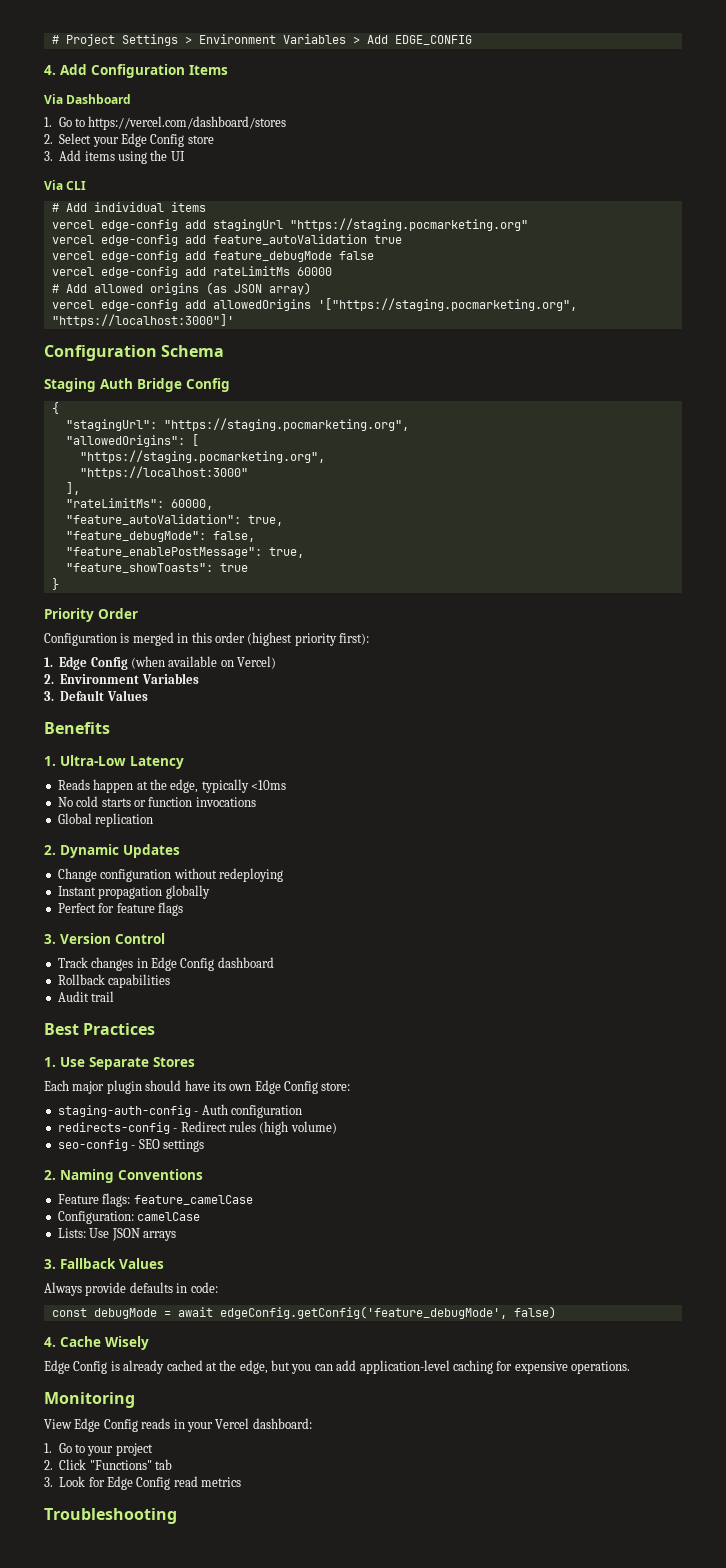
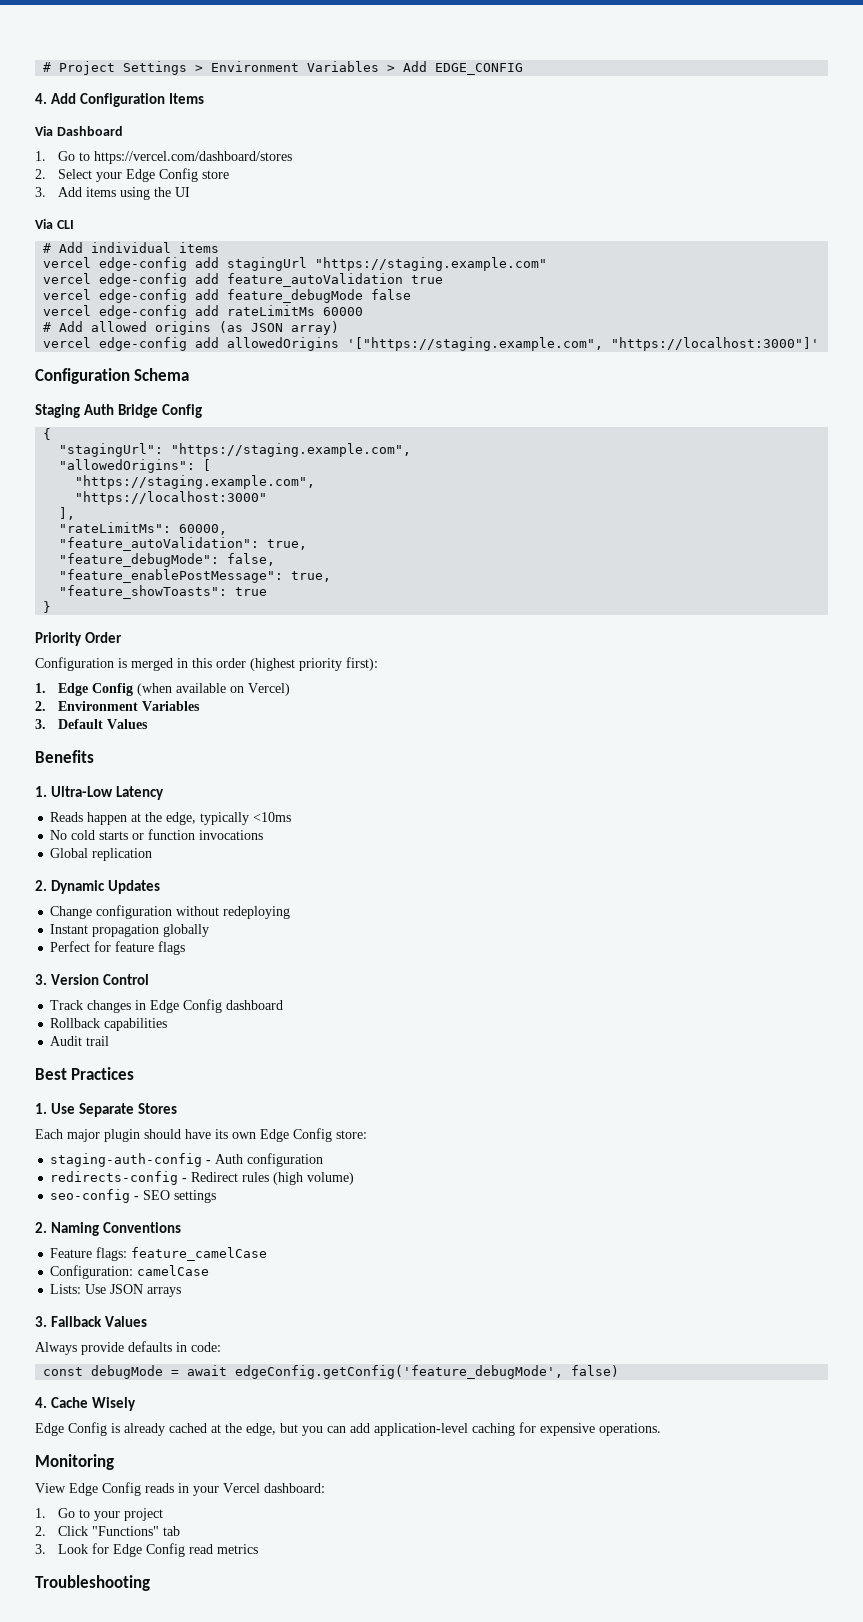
[289,218,528,231] "https://staging.pocmarketing.org" -> [315,257,548,271] "https://staging.example.com"
[317,298,577,311] '["https://staging.pocmarketing.org", -> [347,337,604,351] '["https://staging.example.com",
[163,418,409,431] "https://staging.pocmarketing.org", -> [171,443,412,457] "https://staging.example.com",
[79,450,325,463] "https://staging.pocmarketing.org", -> [75,475,316,489] "https://staging.example.com",

